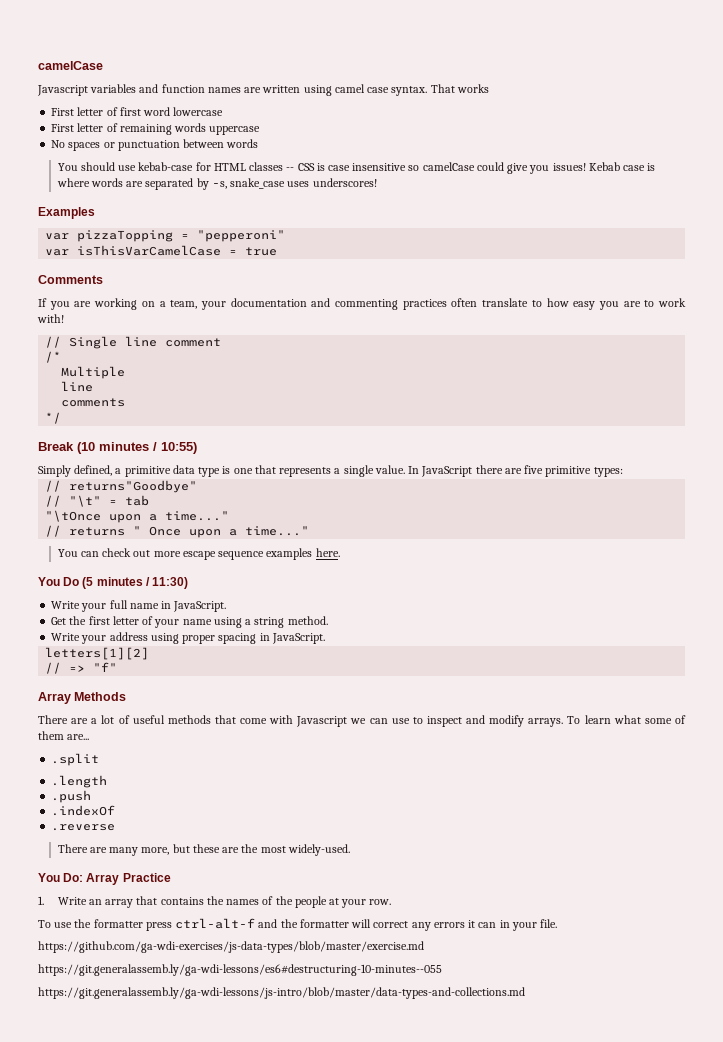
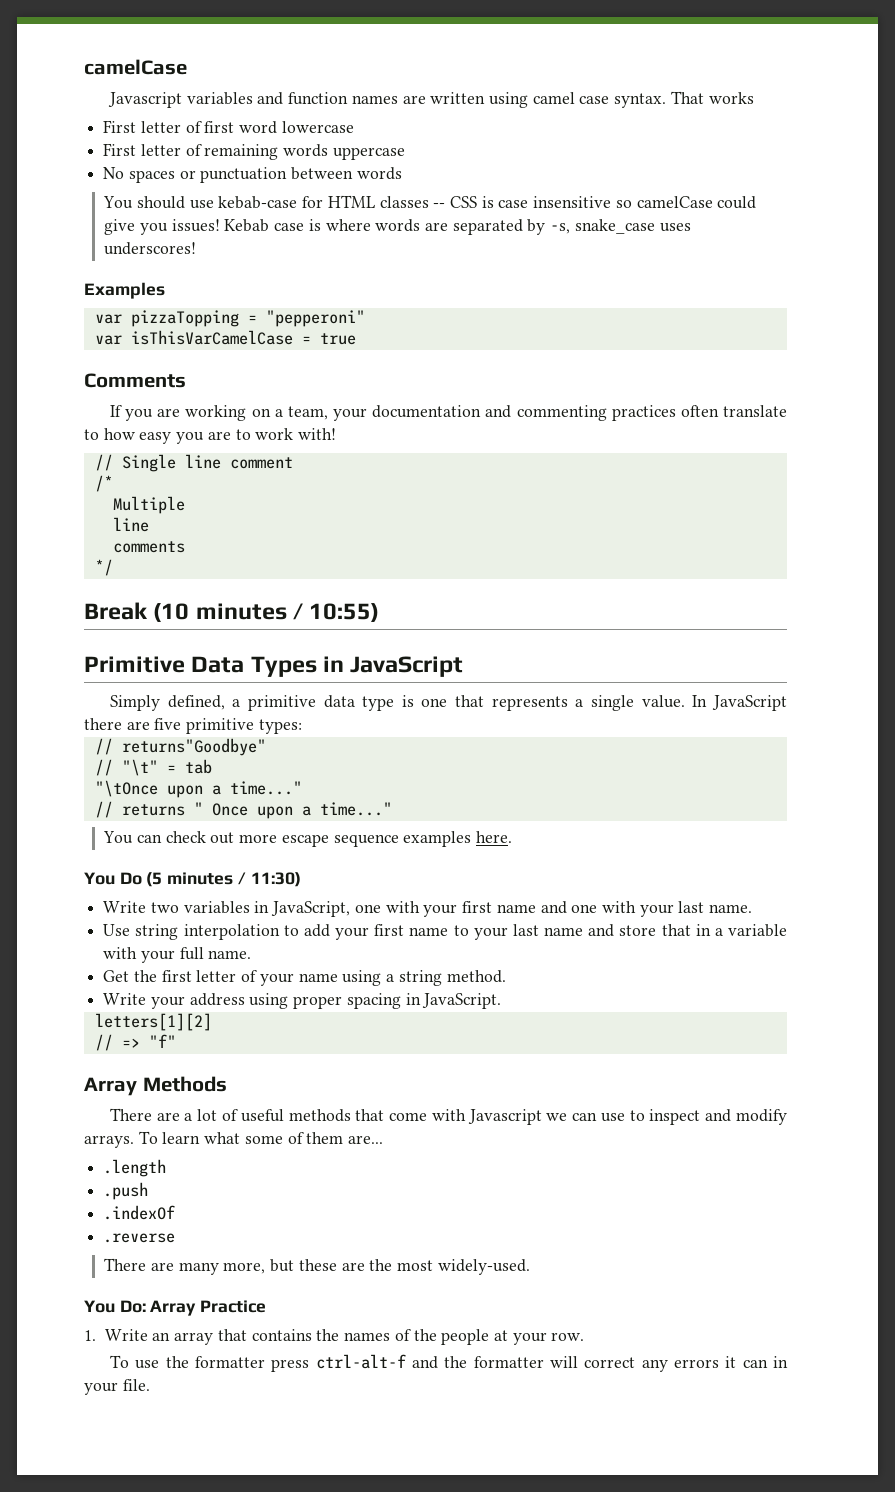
(197, 448) none -> [84,656,464,677] // Primitive Data Types in JavaScript
[81,600,227,612] your full name in JavaScript. -> [150,901,753,917] [103,924,787,940] [103,947,252,963] two variables in JavaScript, one with your first name and one with your last name. // Use string interpolation to add your first name to your last name and store that in a variable with your full name.
[51,753,100,766] // .split -> (384, 1139) none
[38,941,424,953] [38,964,442,976] [38,987,525,999] // https://github.com/ga-wdi-exercises/js-data-types/blob/master/exercise.md // https://git.generalassemb.ly/ga-wdi-lessons/es6#destructuring-10-minutes--055 // https://git.generalassemb.ly/ga-wdi-lessons/js-intro/blob/master/data-types-and-collections.md -> (150, 1385) none

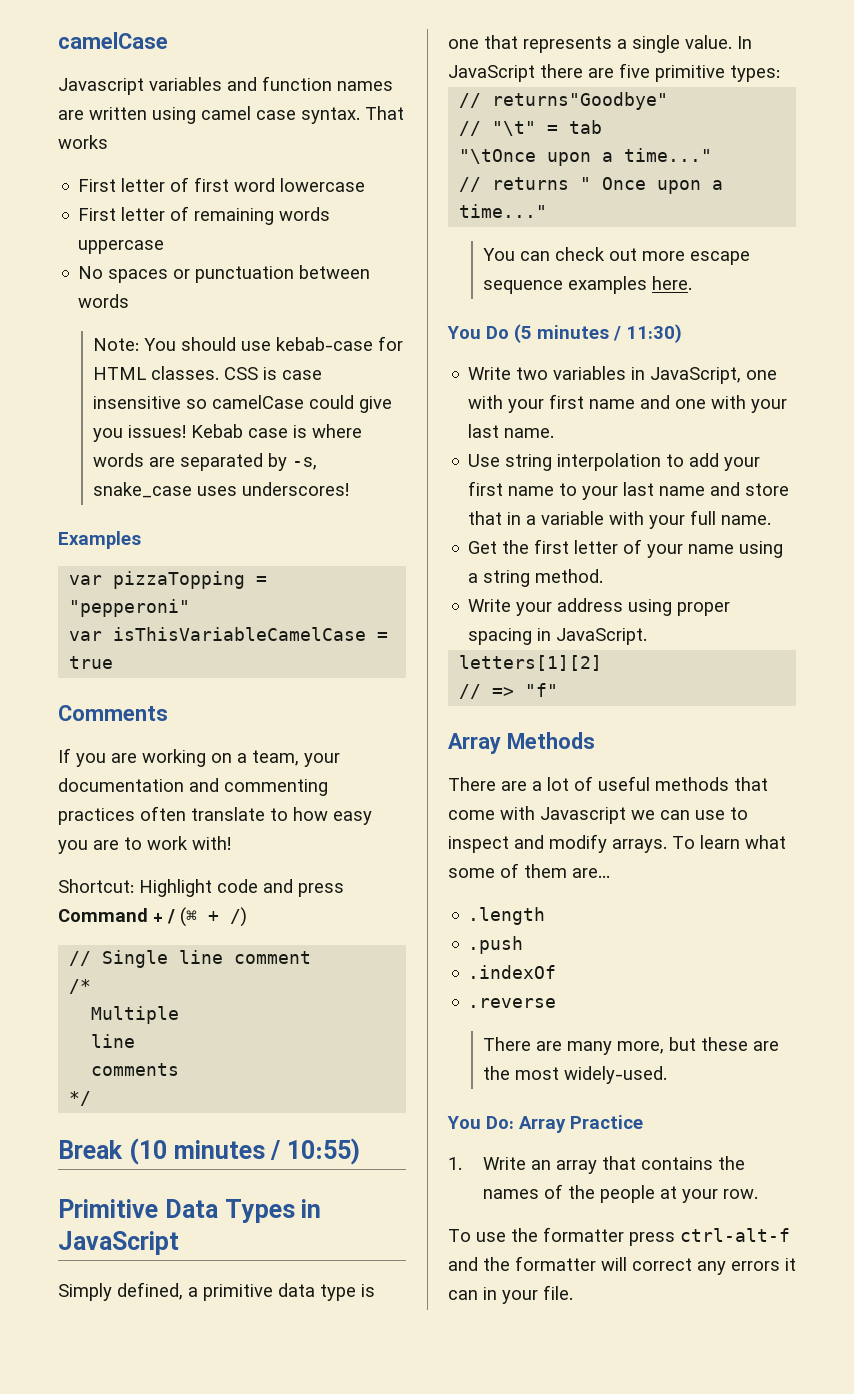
(402, 173) none -> [93,338,140,351] Note:
[379,196,446,208] classes -- -> [151,366,220,380] classes.
[130,330,293,345] isThisVarCamelCase -> [113,627,367,641] isThisVariableCamelCase
(337, 434) none -> [58,879,344,897] [58,907,247,927] // Shortcut: Highlight code and press Command + / (⌘ + /)

